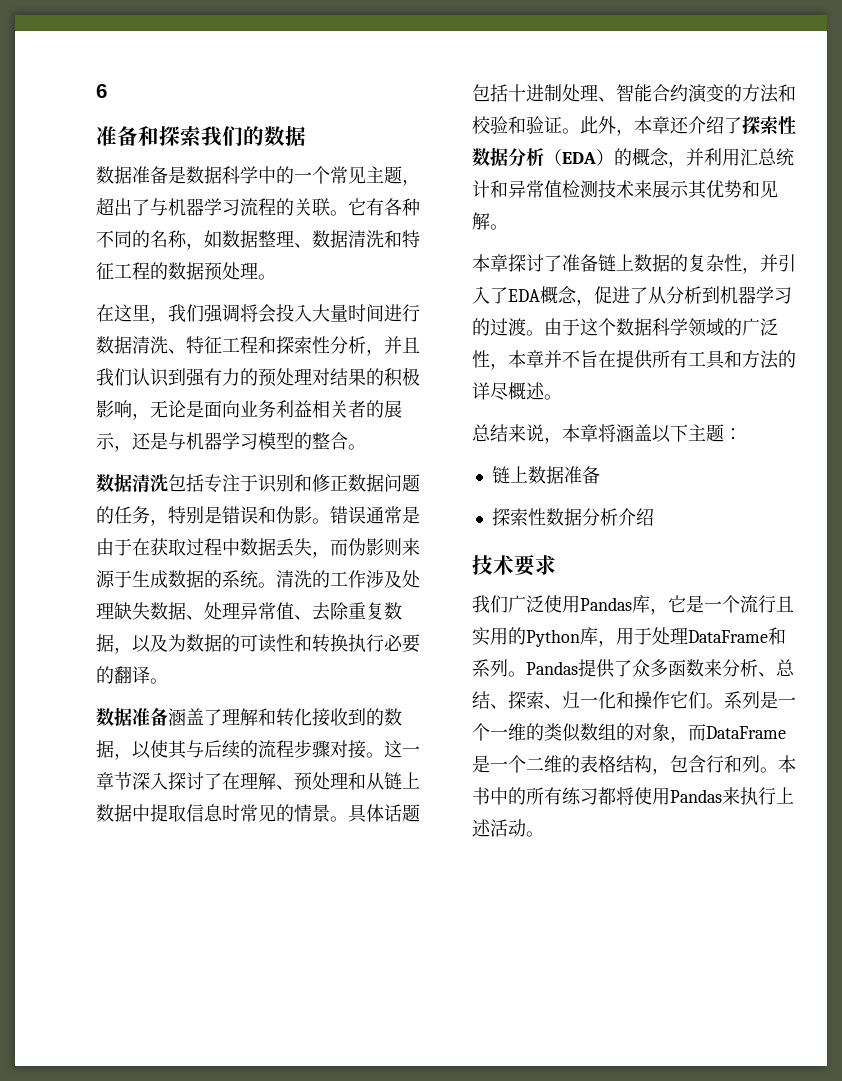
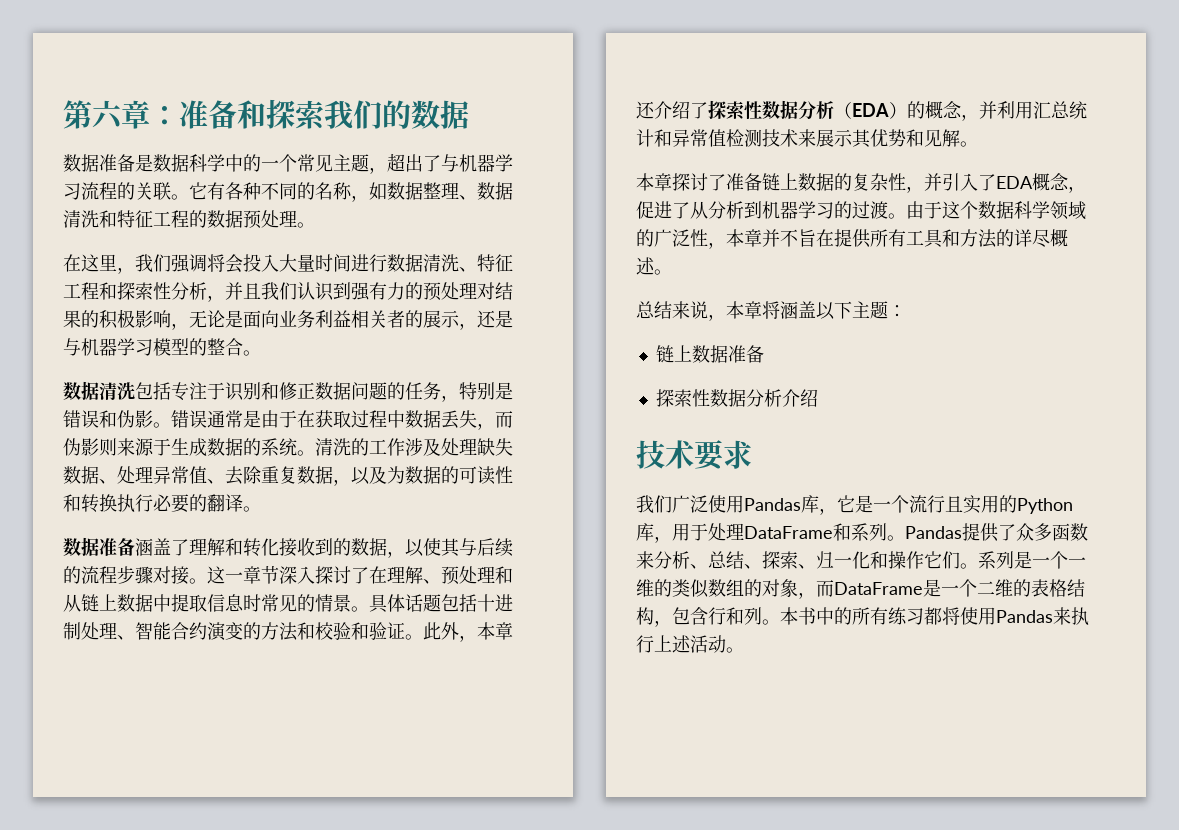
[96,84,107,98] 6 // -> [63,100,179,130] 第六章：

